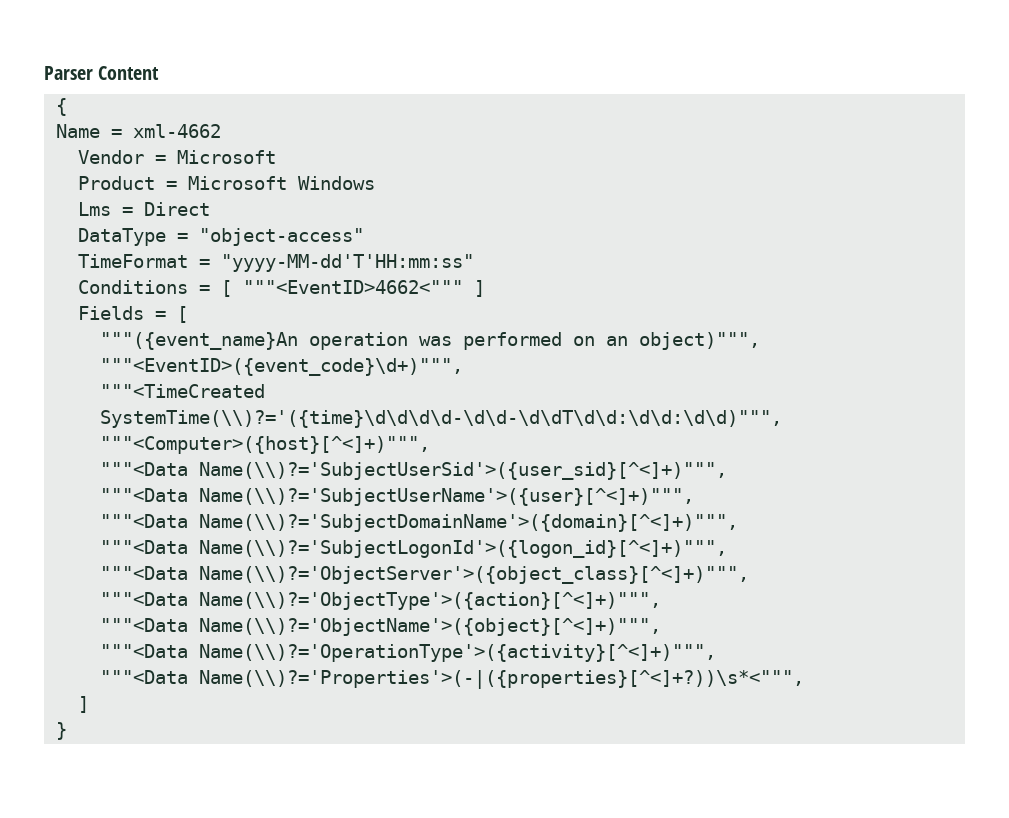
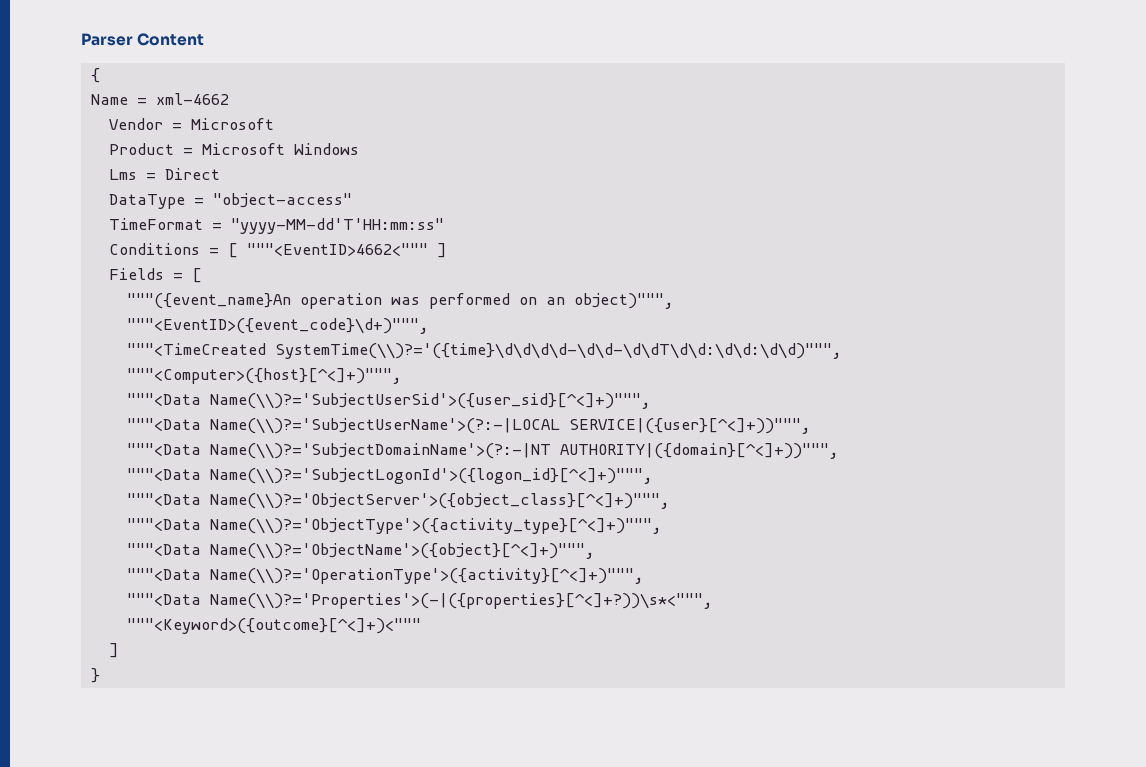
[198,488,694,506] [99,514,738,532] Name(\\)?='SubjectUserName'>({user}[^<]+)""", // """<Data Name(\\)?='SubjectDomainName'>({domain}[^<]+)""", -> [209,418,811,434] [126,443,839,459] Name(\\)?='SubjectUserName'>(?:-|LOCAL SERVICE|({user}[^<]+))""", // """<Data Name(\\)?='SubjectDomainName'>(?:-|NT AUTHORITY|({domain}[^<]+))""",
[198,592,661,610] Name(\\)?='ObjectType'>({action}[^<]+)""", -> [209,518,662,534] Name(\\)?='ObjectType'>({activity_type}[^<]+)""",
(804, 679) none -> [126,618,421,634] // """<Keyword>({outcome}[^<]+)<"""

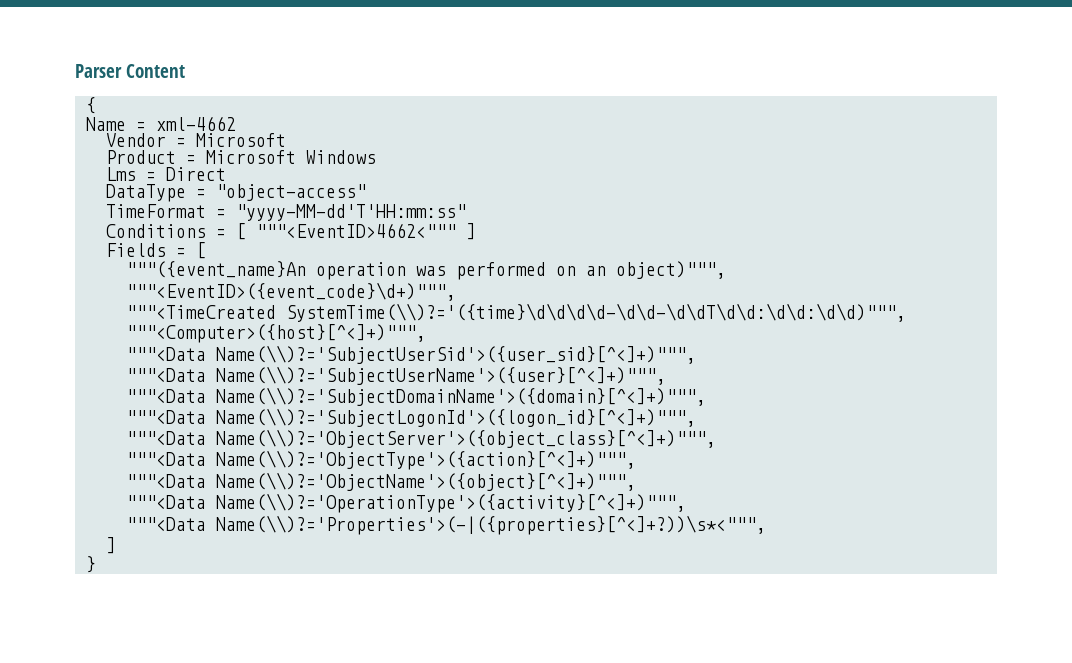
[209,418,811,434] [126,443,839,459] Name(\\)?='SubjectUserName'>(?:-|LOCAL SERVICE|({user}[^<]+))""", // """<Data Name(\\)?='SubjectDomainName'>(?:-|NT AUTHORITY|({domain}[^<]+))""", -> [216,366,667,385] [126,387,707,406] Name(\\)?='SubjectUserName'>({user}[^<]+)""", // """<Data Name(\\)?='SubjectDomainName'>({domain}[^<]+)""",
[209,518,662,534] Name(\\)?='ObjectType'>({activity_type}[^<]+)""", -> [216,450,637,470] Name(\\)?='ObjectType'>({action}[^<]+)""",
[126,618,421,634] // """<Keyword>({outcome}[^<]+)<""" -> (767, 525) none

